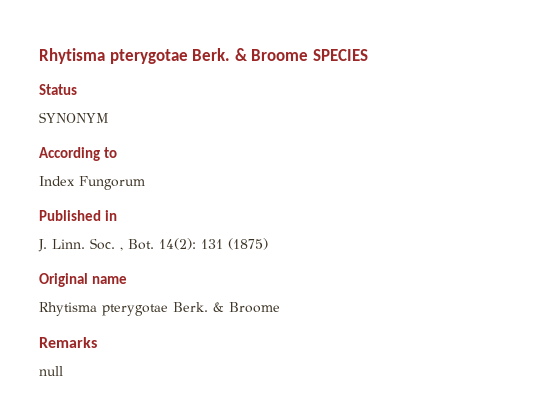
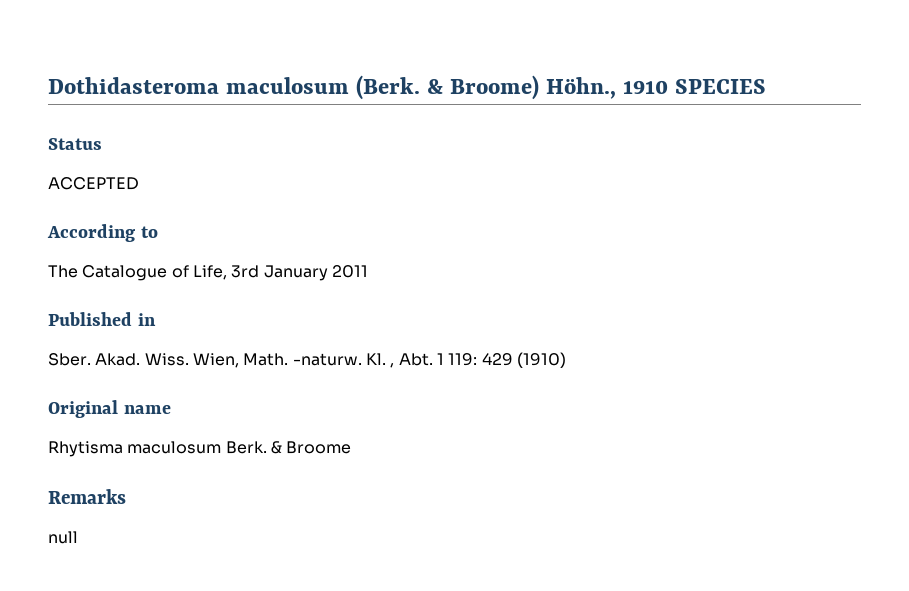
[39,48,309,64] Rhytisma pterygotae Berk. & Broome -> [48,75,669,100] Dothidasteroma maculosum (Berk. & Broome) Höhn., 1910
[39,112,109,123] SYNONYM -> [48,177,139,190] ACCEPTED
[39,176,145,190] [39,210,118,221] [38,238,268,252] Index Fungorum // Published in // J. Linn. Soc. , Bot. 14(2): 131 (1875) -> [48,265,368,281] [48,312,156,326] [48,352,566,368] The Catalogue of Life, 3rd January 2011 // Published in // Sber. Akad. Wiss. Wien, Math. -naturw. Kl. , Abt. 1 119: 429 (1910)
[102,304,168,316] pterygotae -> [127,441,222,454] maculosum

